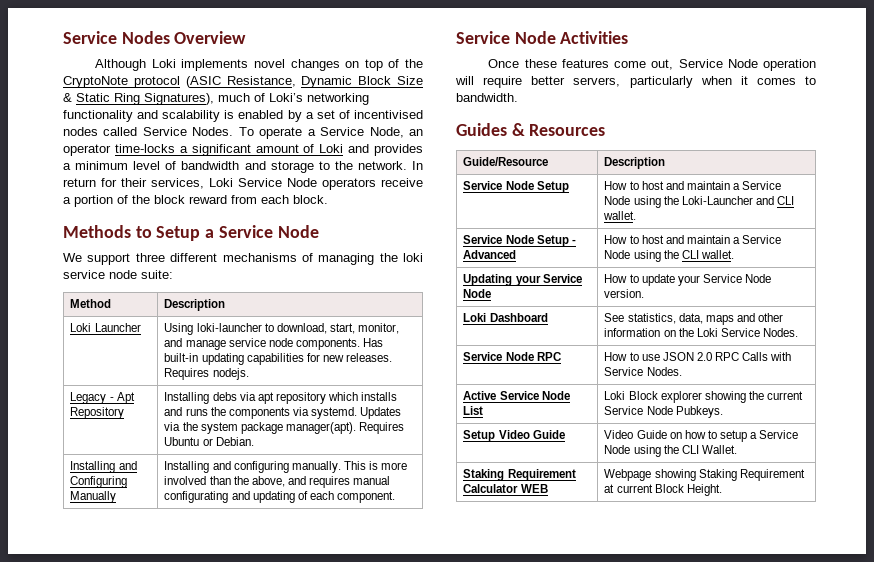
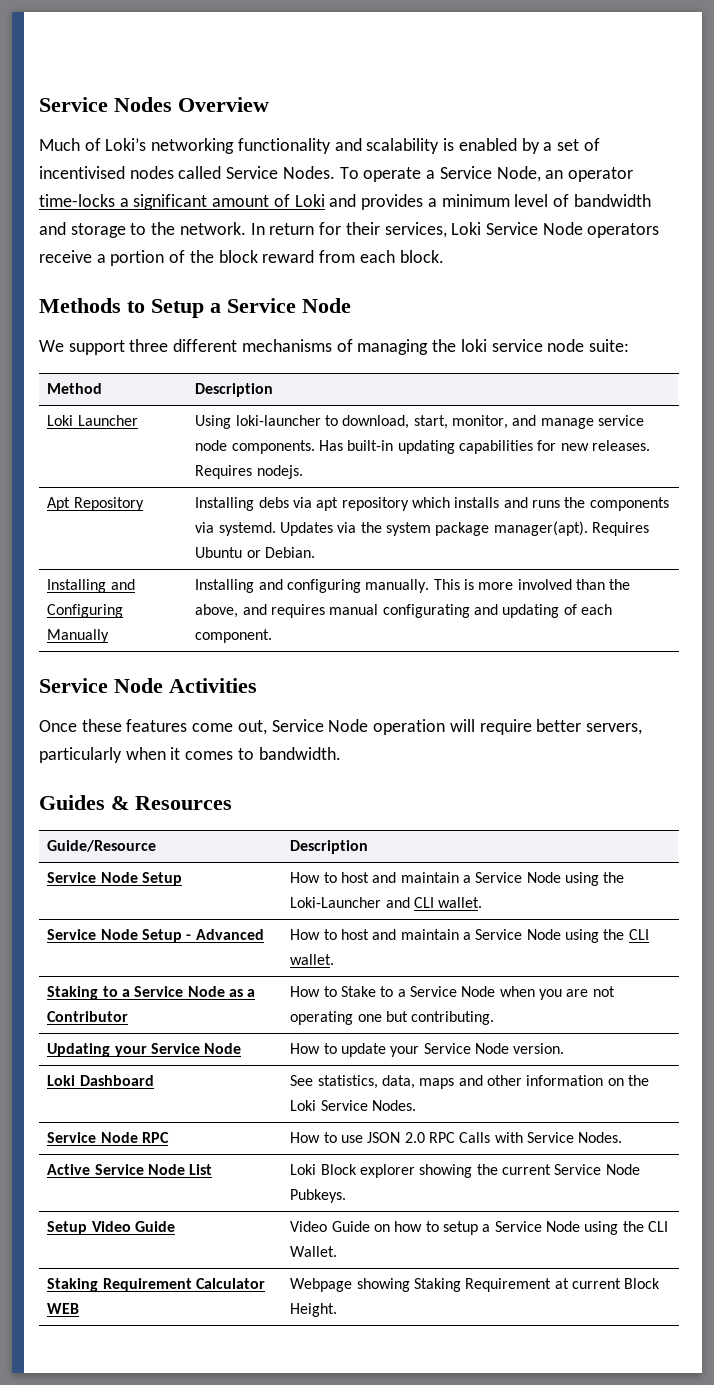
[95,59,423,71] [63,76,423,88] [63,93,250,105] Although Loki implements novel changes on top of the CryptoNote protocol (ASIC Resistance, Dynamic Block Size & Static Ring Signatures), much -> [39,138,80,151] Much
[70,392,114,404] Legacy - -> (303, 472) none
(734, 254) none -> [47,986,256,1000] [47,1011,129,1022] [290,986,615,1000] [290,1011,495,1025] // Staking to a Service Node as a Contributor | How to Stake to a Service Node when you are not operating one but contributing.

